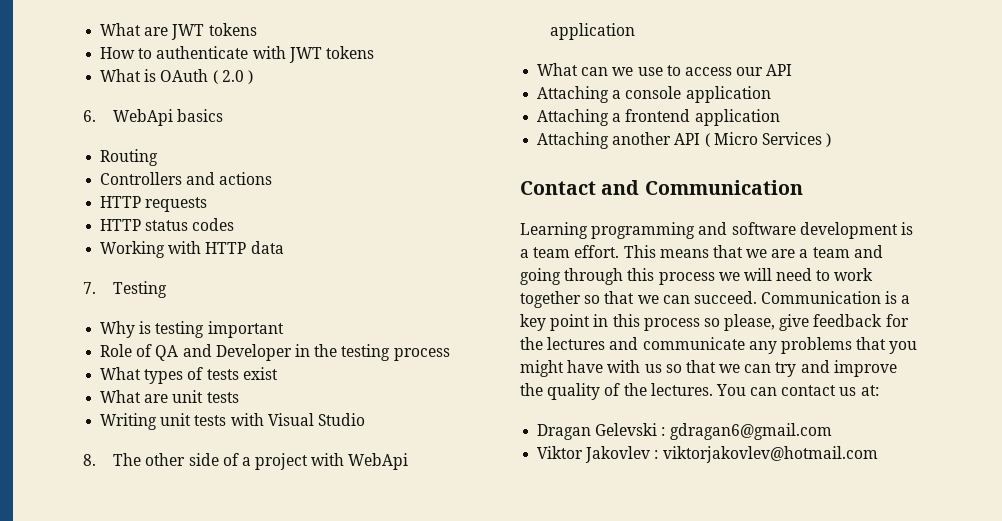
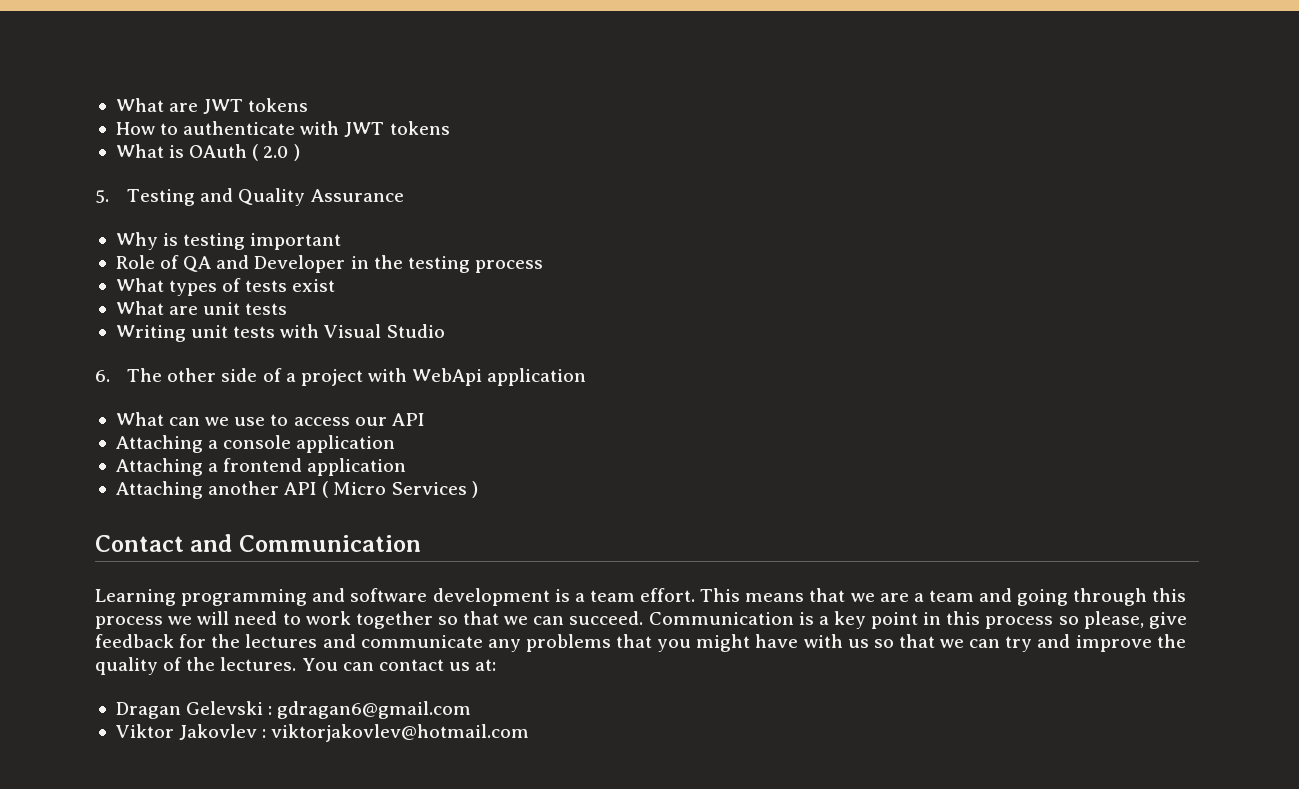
[83,109,224,126] [100,149,159,166] [100,172,273,185] [100,196,208,212] [100,218,235,231] [100,241,284,258] [83,281,168,298] 6. WebApi basics // Routing // Controllers and actions // HTTP requests // HTTP status codes // Working with HTTP data // 7. Testing -> [95,188,404,206] 5. Testing and Quality Assurance
[83,454,96,466] 8. -> [95,370,110,382] 6.

